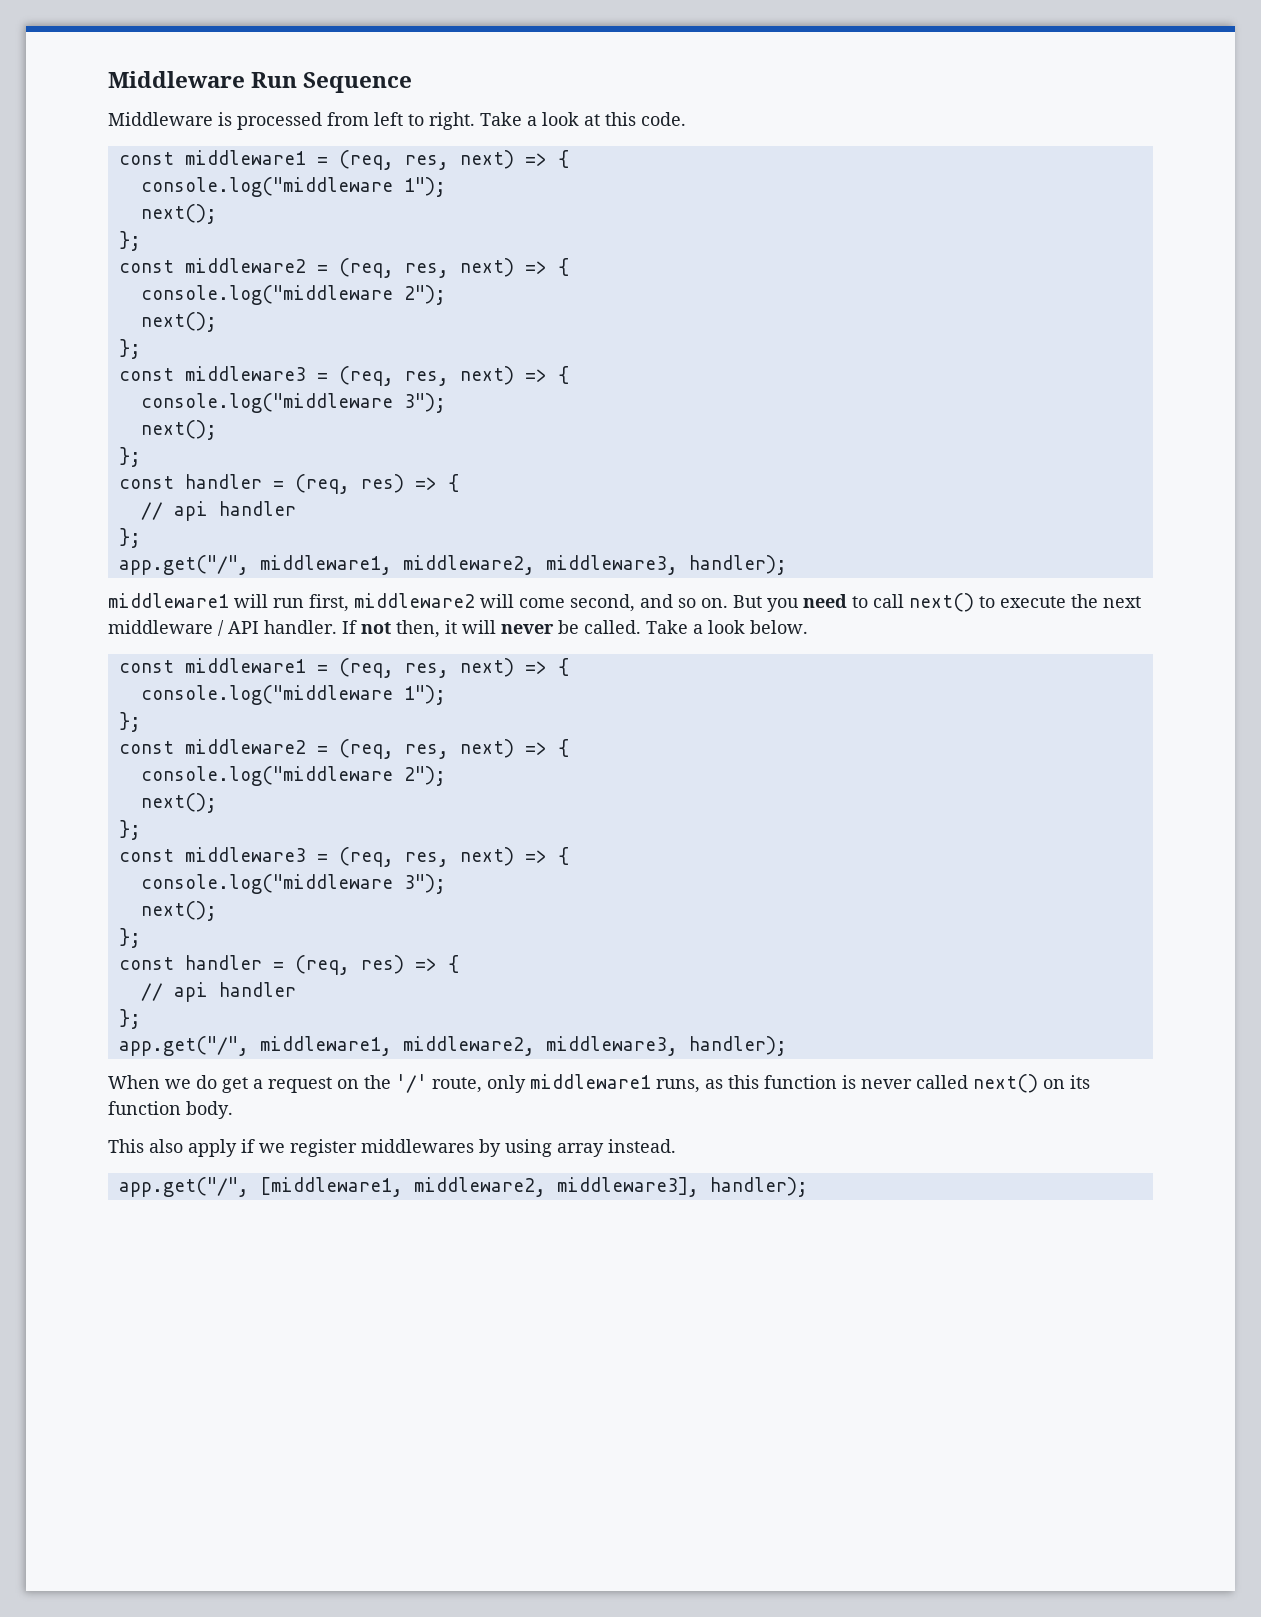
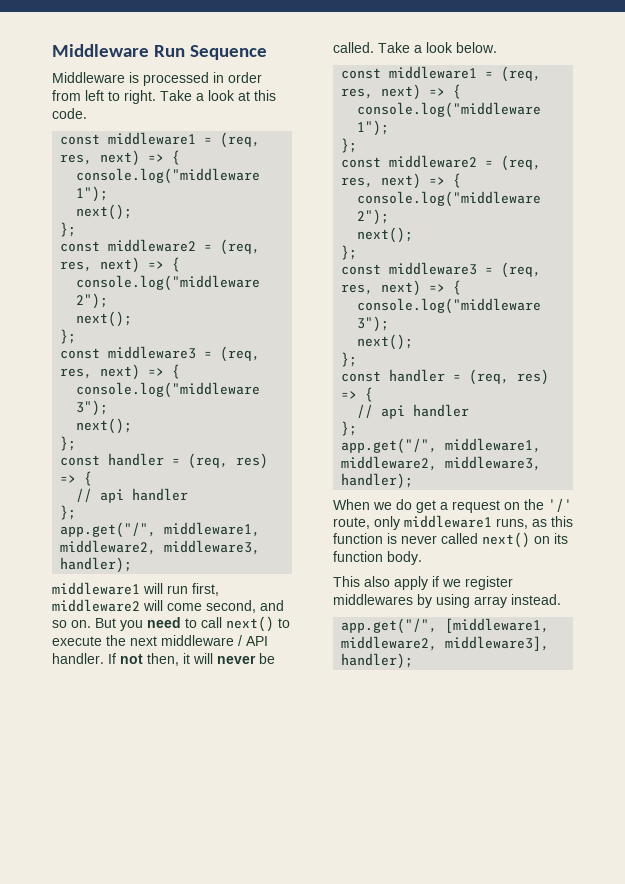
(322, 121) none -> [213,72,262,83] in order

